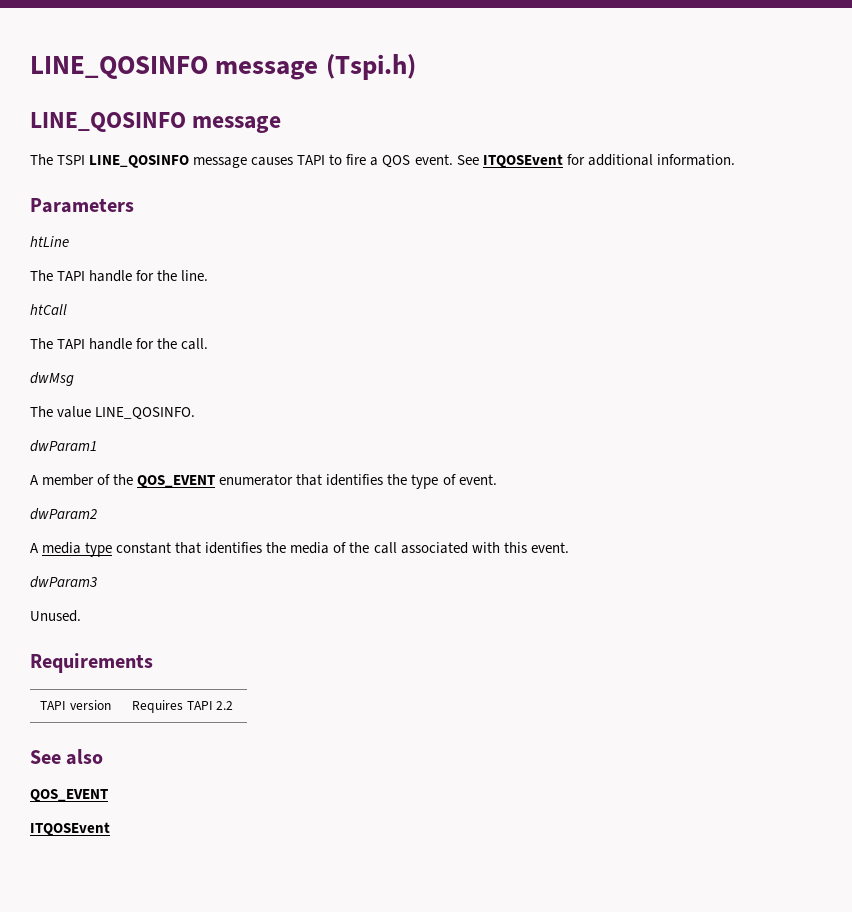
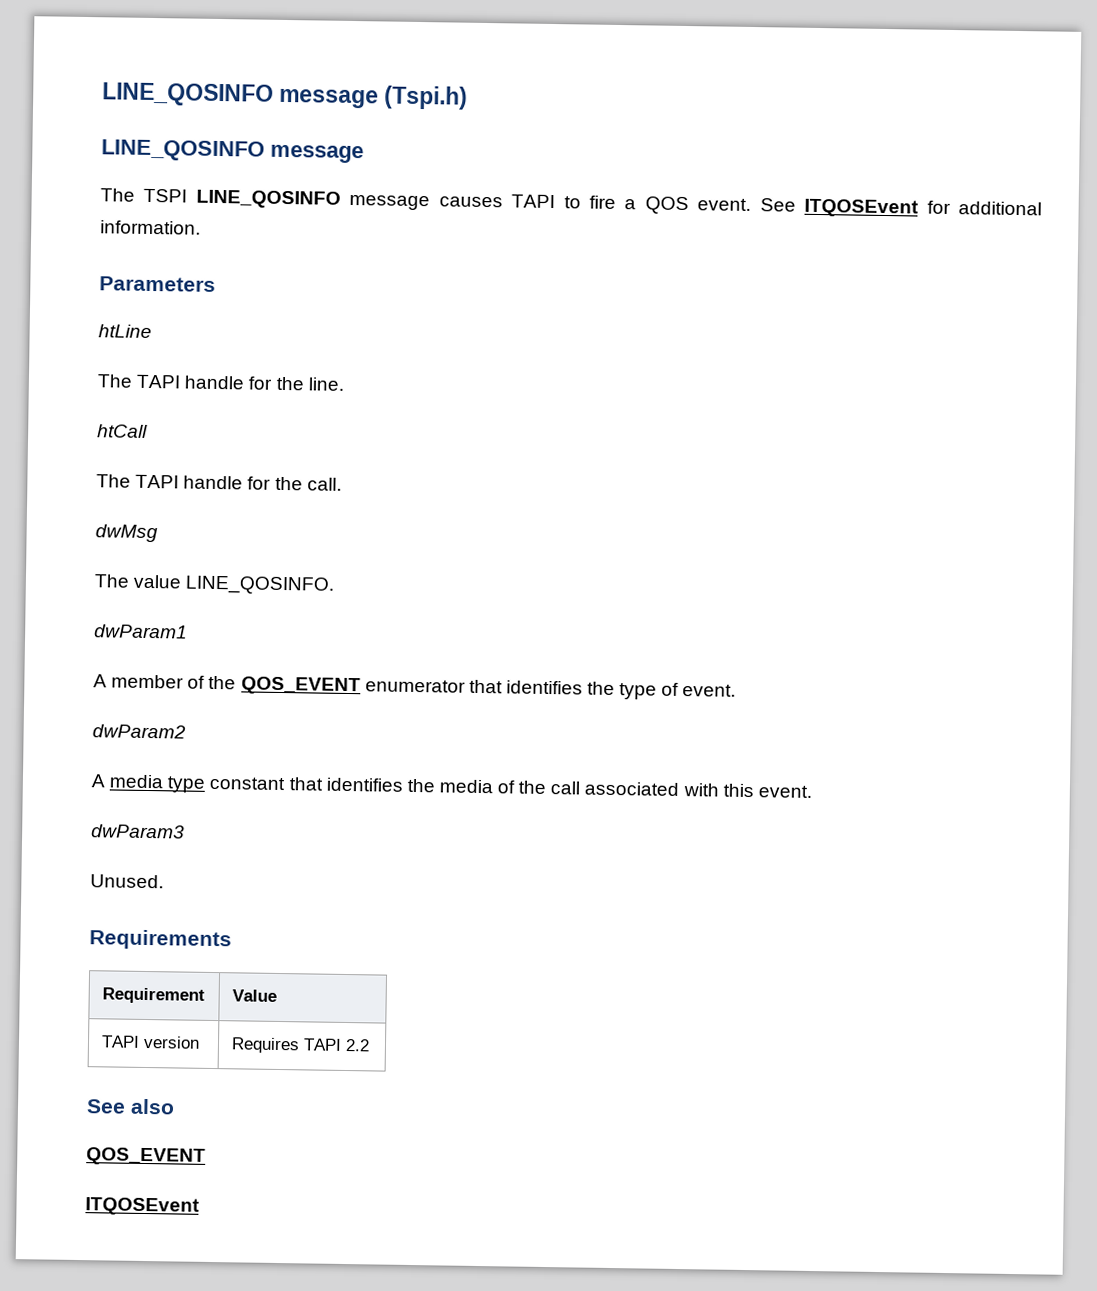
(153, 663) none -> [101,987,205,1004] [231,989,277,1002] // Requirement | Value

